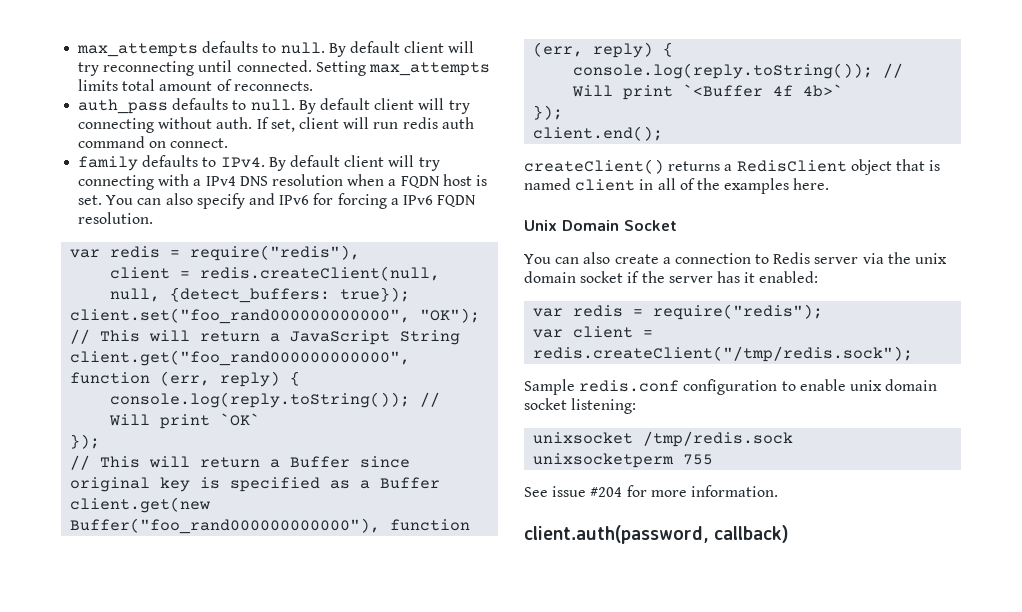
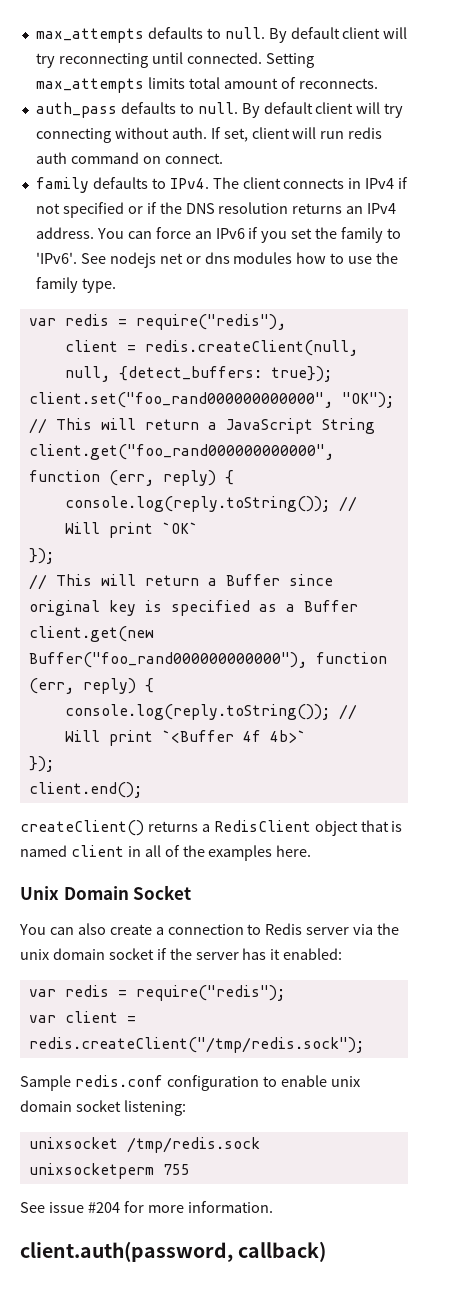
[268,155,440,171] [78,174,487,190] [78,193,477,209] [78,212,154,224] By default client will try connecting with a IPv4 DNS resolution when a FQDN host is set. You can also specify and IPv6 for forcing a IPv6 FQDN resolution. -> [212,177,409,189] [35,202,397,218] [35,227,402,243] [35,252,399,268] [35,277,116,293] The client connects in IPv4 if not specified or if the DNS resolution returns an IPv4 address. You can force an IPv6 if you set the family to 'IPv6'. See nodejs net or dns modules how to use the family type.

